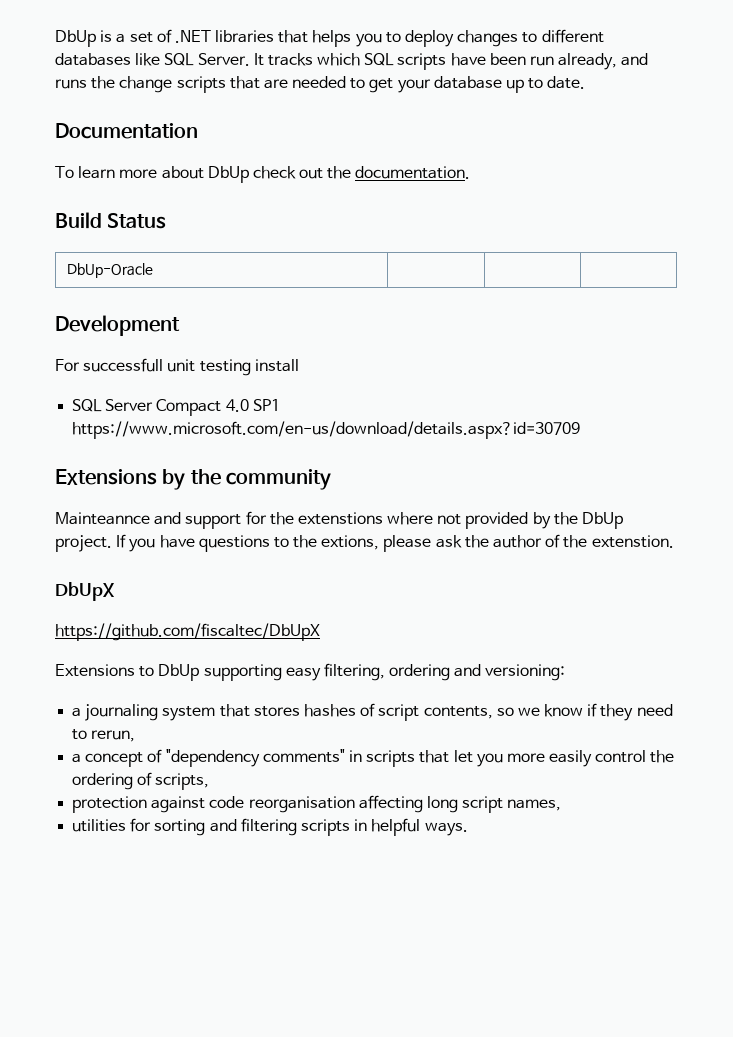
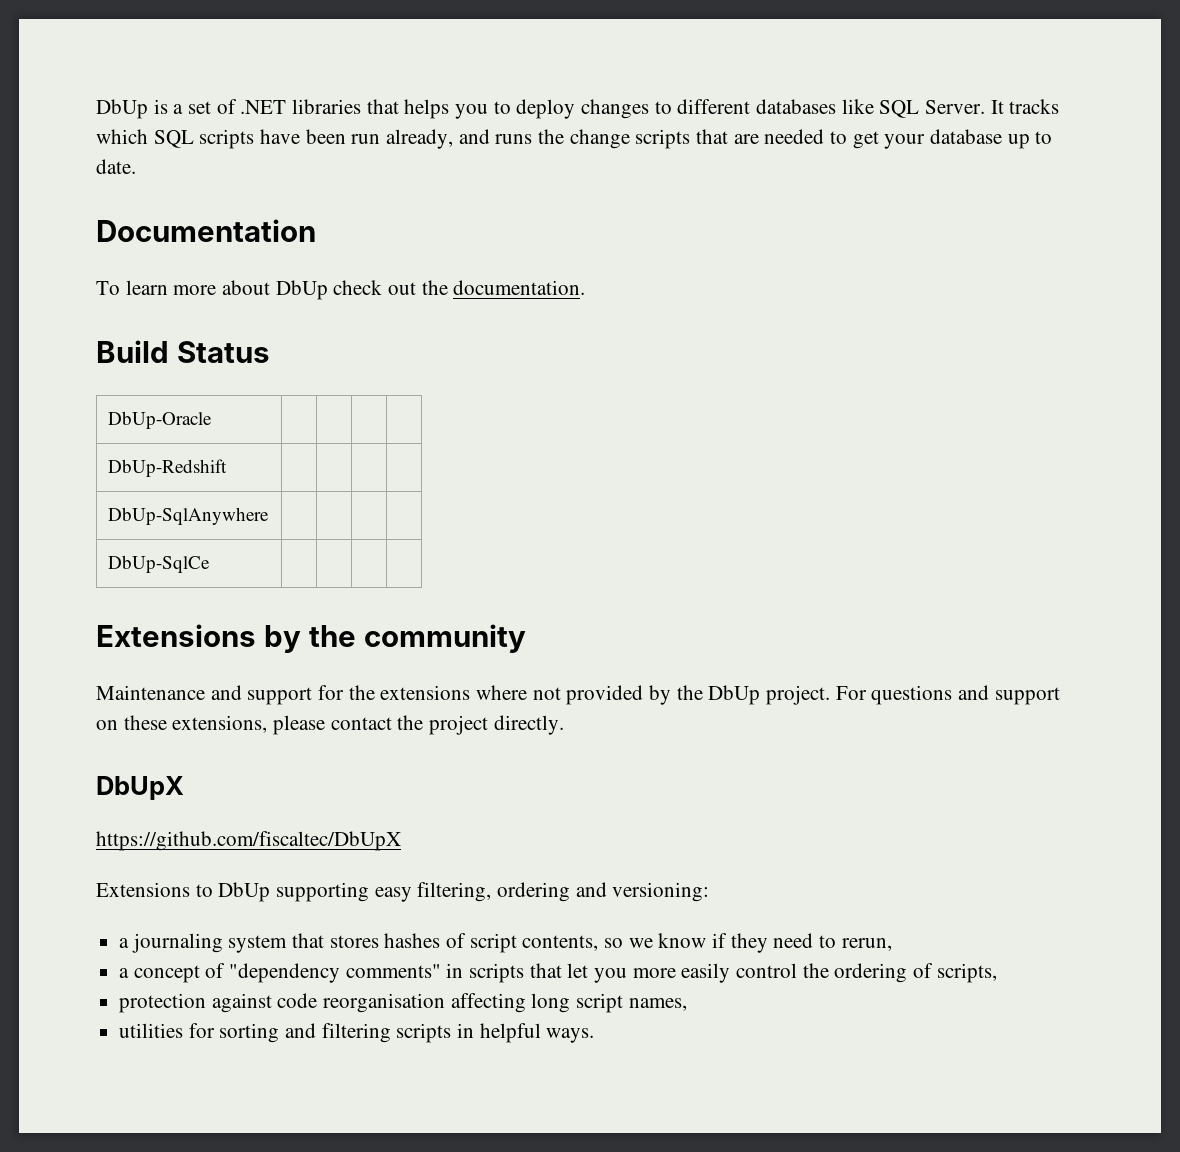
[55,315,180,336] [55,358,299,376] [72,399,280,416] [72,421,581,439] // Development // For successfull unit testing install // SQL Server Compact 4.0 SP1 https://www.microsoft.com/en-us/download/details.aspx?id=30709 -> [108,459,228,477] [108,507,270,525] [108,555,211,573] | // DbUp-Redshift | | | | // DbUp-SqlAnywhere | | | | // DbUp-SqlCe | | | |
[55,512,150,525] Mainteannce -> [96,685,205,700] Maintenance
[297,512,383,525] extenstions -> [380,685,471,700] extensions
[116,534,674,552] If you have questions to the extions, please ask the author of the extenstion. -> [835,685,1060,705] [96,715,564,735] For questions and support on these extensions, please contact the project directly.

